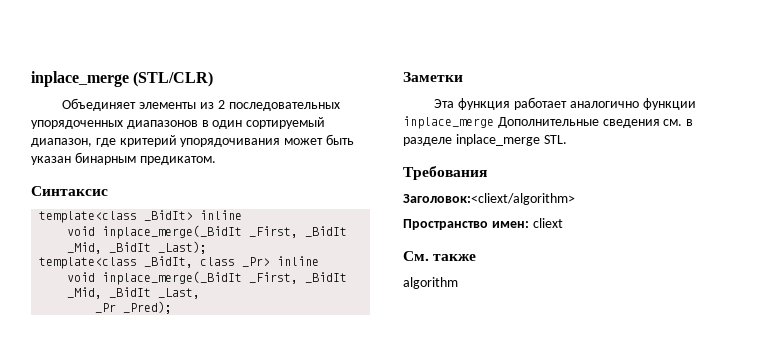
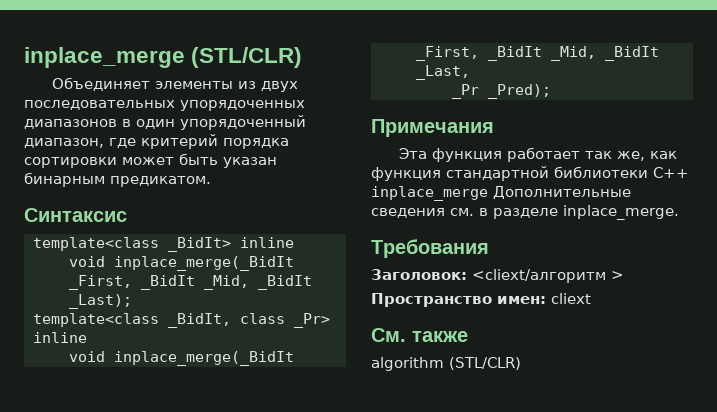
[217,100,225,109] 2 -> [260,81,298,92] двух
[246,117,326,129] сортируемый -> [180,115,306,130] упорядоченный
[180,138,281,147] упорядочивания -> [223,138,289,149] [24,157,117,168] порядка сортировки
[403,72,463,82] Заметки -> [371,119,494,137] Примечания
[569,98,696,110] аналогично функции -> [584,151,677,161] [371,166,689,181] так же, как функция стандартной библиотеки C++
[455,134,567,146] inplace_merge STL. -> [563,205,679,220] inplace_merge.
[403,193,575,205] Заголовок:<cliext/algorithm> -> [371,269,624,283] Заголовок: <cliext/алгоритм >
(458, 283) none -> [449,357,521,370] (STL/CLR)

